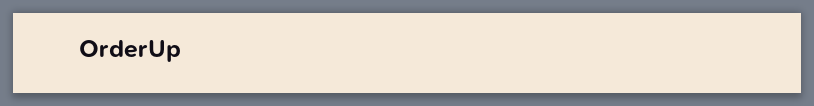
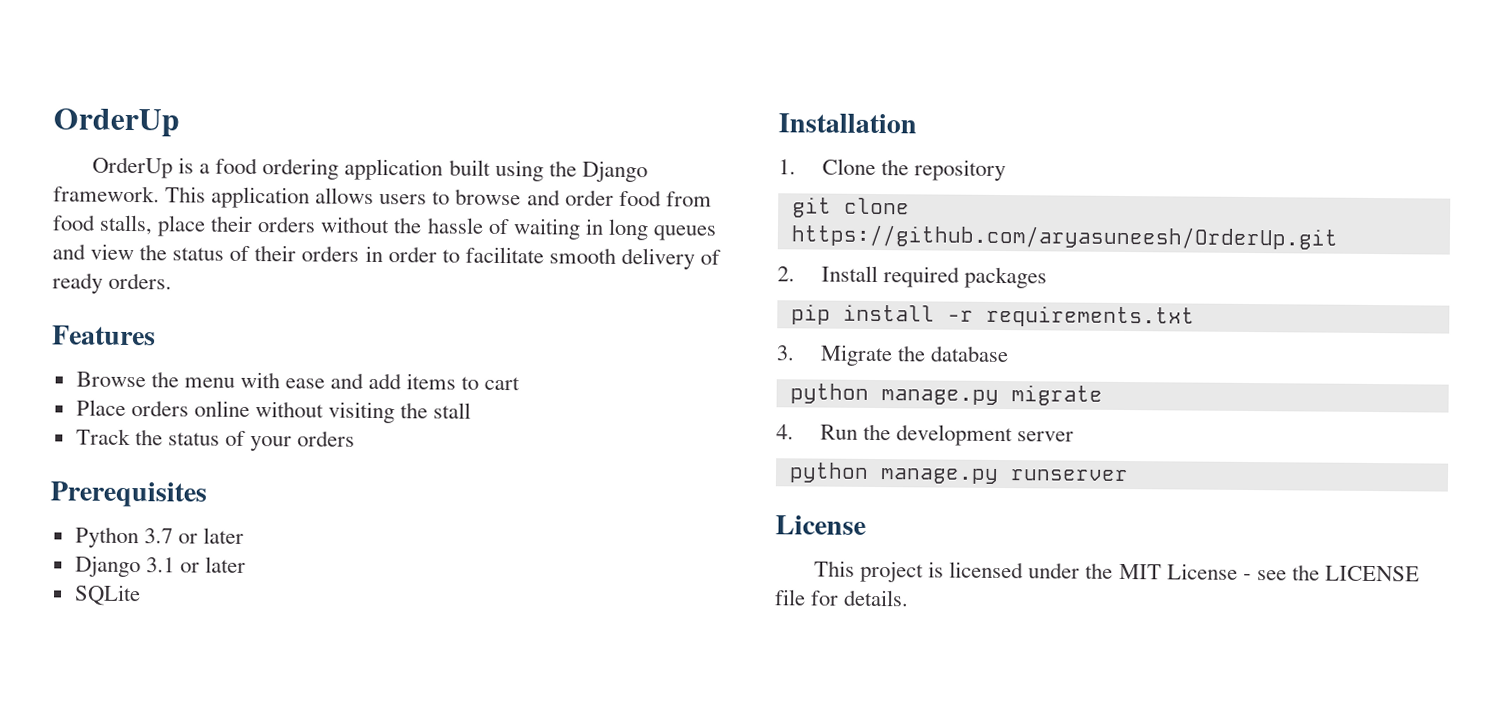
[79,40,181,62] OrderUp -> [53,108,180,138] [92,156,648,183] [53,185,712,209] [52,214,717,241] [52,243,721,270] [52,272,173,294] [52,325,156,346] [75,371,521,391] [75,399,472,424] [75,428,356,452] [50,481,207,508] [74,526,244,549] [74,555,246,578] [73,584,141,607] [778,113,917,134] [778,158,1007,182] [791,197,910,218] [790,224,1338,250] [777,265,1048,289] [790,304,1195,328] [776,344,1010,367] [789,383,1103,406] [776,423,1075,447] [788,462,1129,484] [775,515,866,535] [814,560,1420,583] [774,589,910,607] OrderUp // OrderUp is a food ordering application built using the Django framework. This application allows users to browse and order food from food stalls, place their orders without the hassle of waiting in long queues and view the status of their orders in order to facilitate smooth delivery of ready orders. // Features // Browse the menu with ease and add items to cart // Place orders online without visiting the stall // Track the status of your orders // Prerequisites // Python 3.7 or later // Django 3.1 or later // SQLite // Installation // 1. Clone the repository // git clone https://github.com/aryasuneesh/OrderUp.git // 2. Install required packages // pip install -r requirements.txt // 3. Migrate the database // python manage.py migrate // 4. Run the development server // python manage.py runserver // License // This project is licensed under the MIT License - see the LICENSE file for details.

